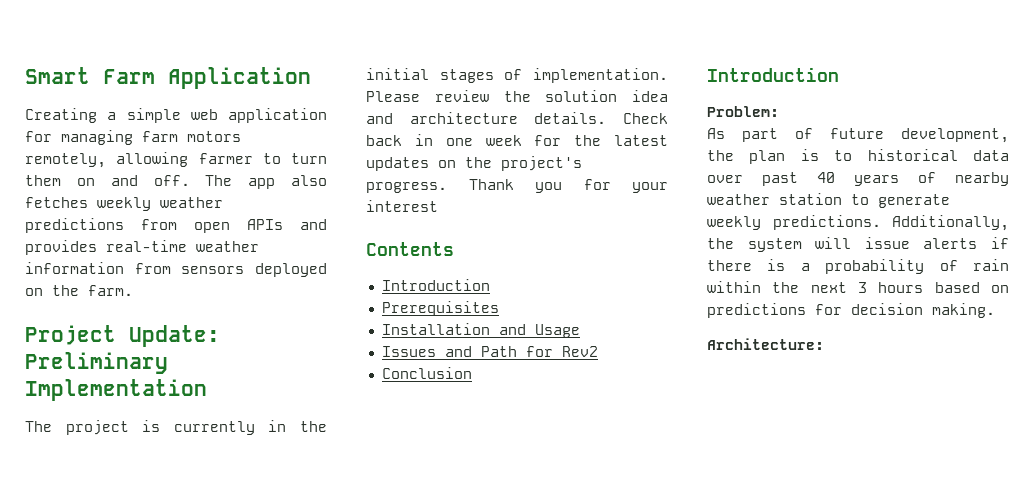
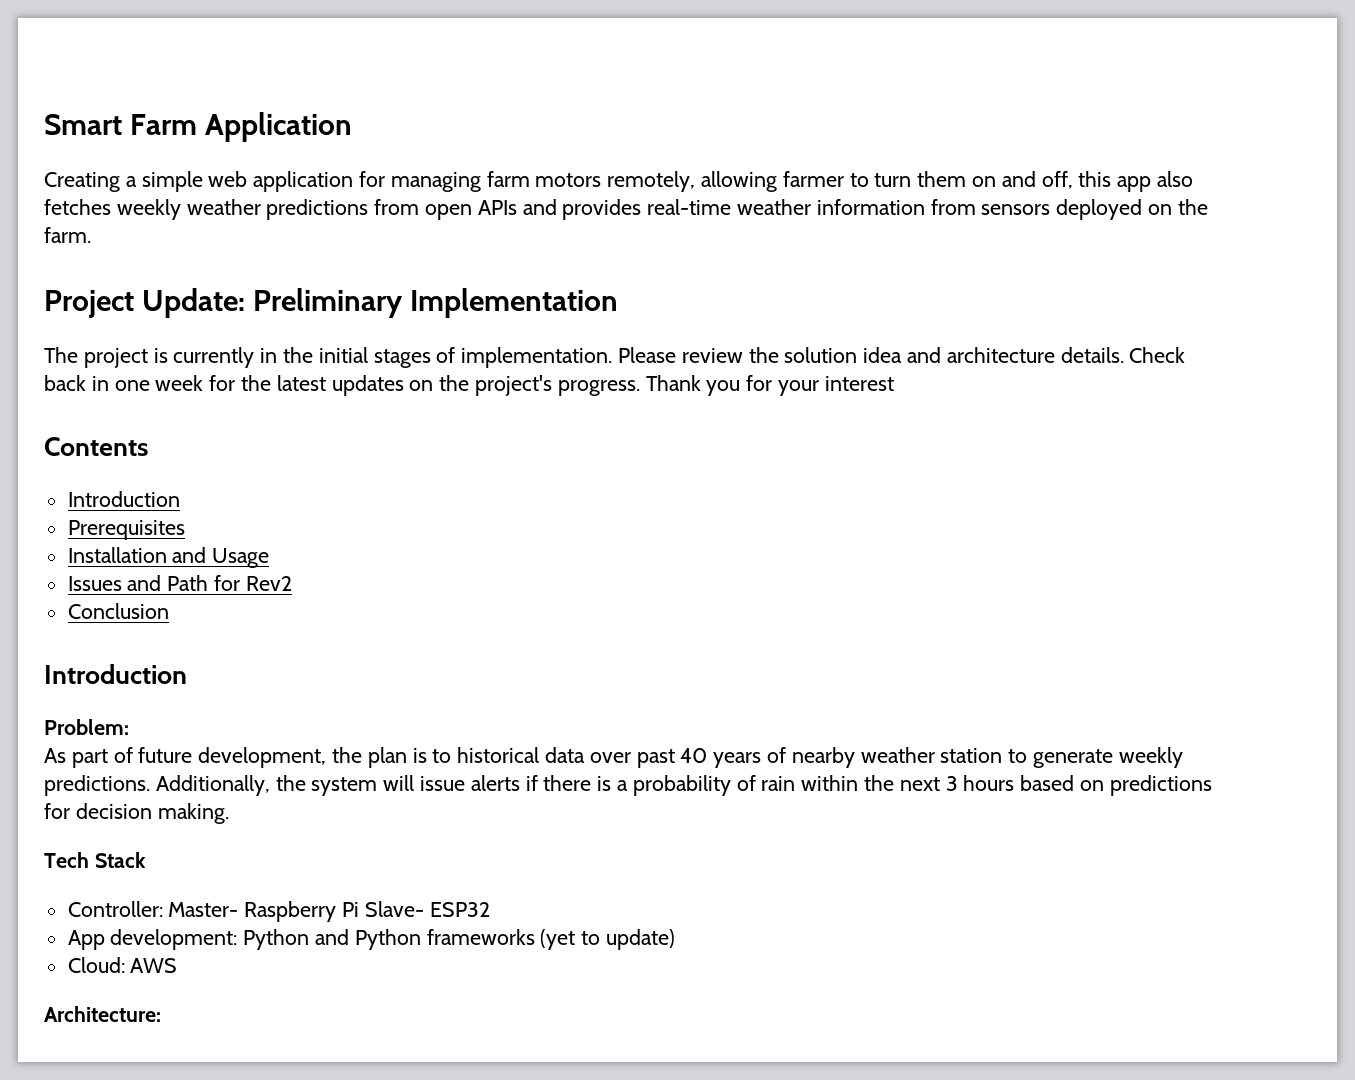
[153,175,233,186] off. The -> [1041,171,1112,189] off, this
(995, 310) none -> [44,852,146,868] [67,901,490,922] [67,929,676,950] [67,957,178,973] // Tech Stack // Controller: Master- Raspberry Pi Slave- ESP32 // App development: Python and Python frameworks (yet to update) // Cloud: AWS

